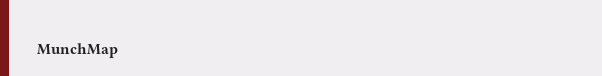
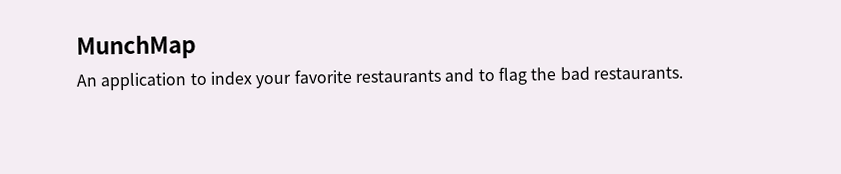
(118, 50) none -> [76,66,683,91] // An application to index your favorite restaurants and to flag the bad restaurants.

